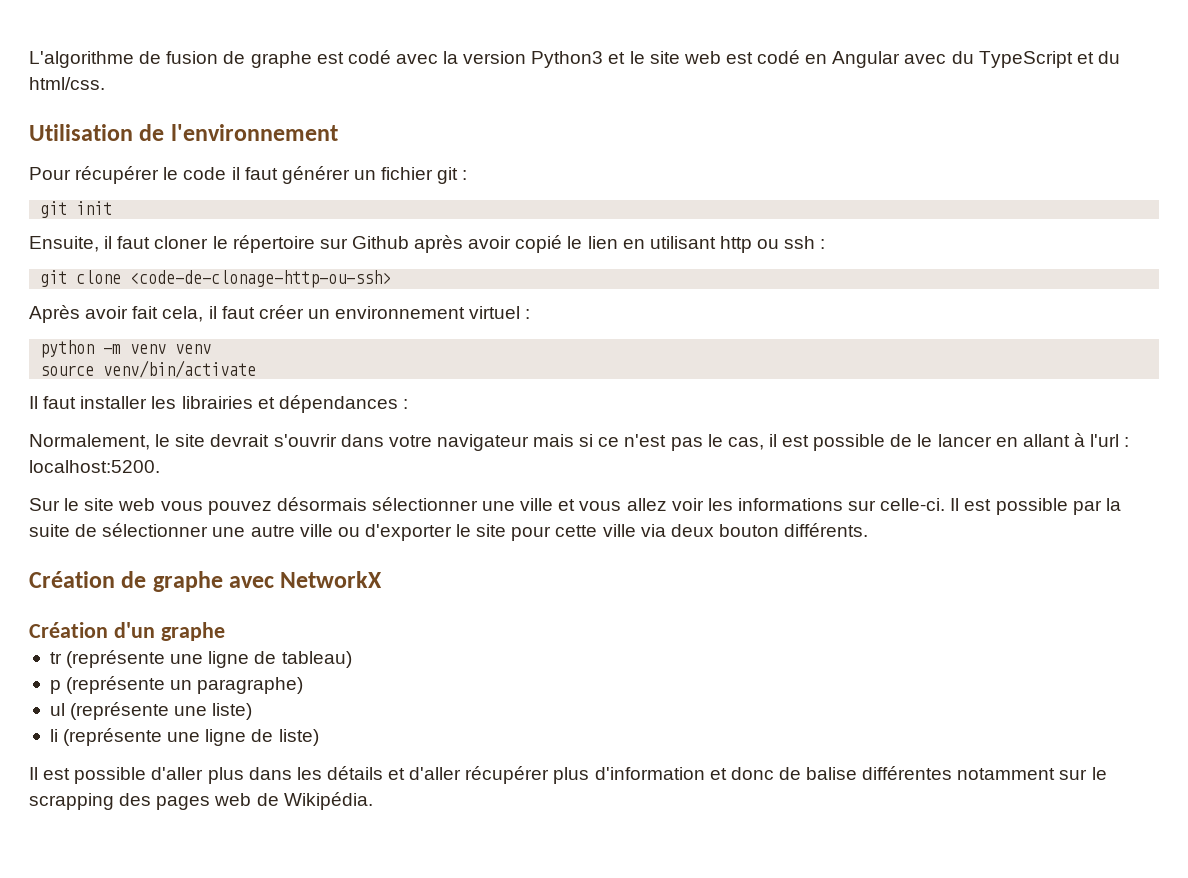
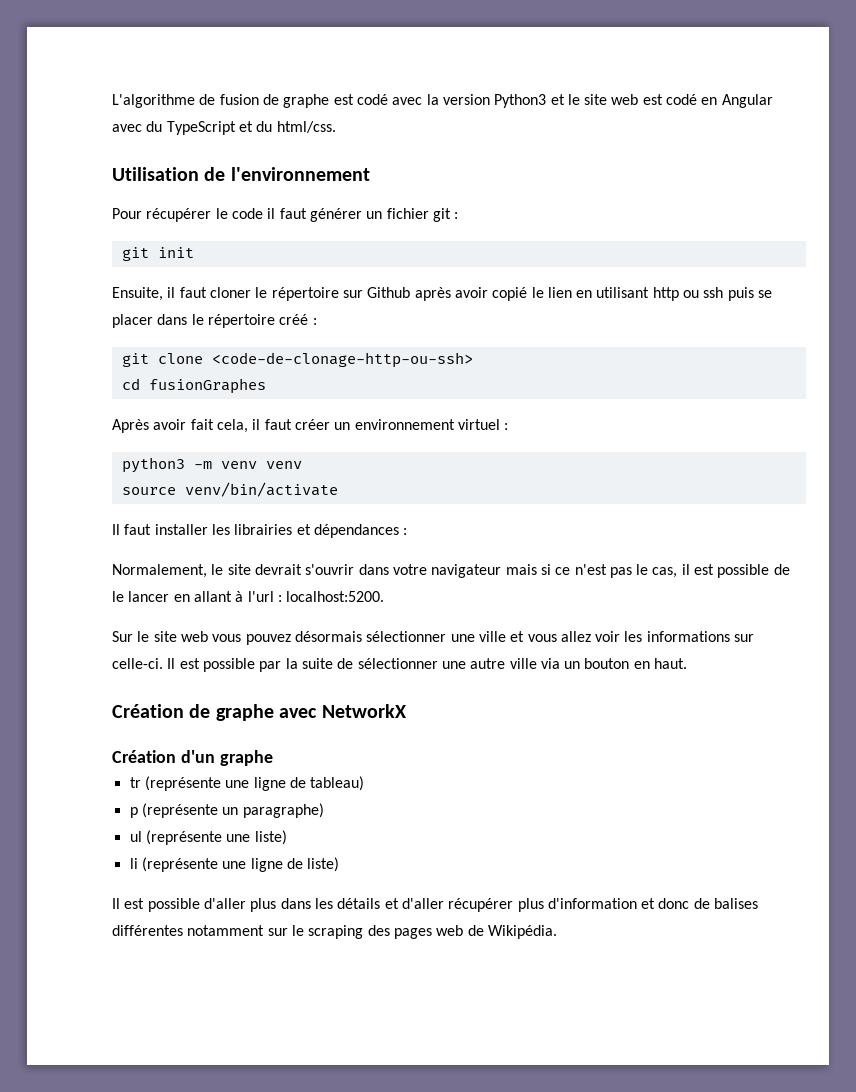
(816, 242) none -> [727,287,773,301] [112,314,309,328] puis se placer dans le répertoire créé
(392, 279) none -> [121,378,266,394] // cd fusionGraphes
[40,340,95,358] python -> [121,457,185,473] python3
[337,523,869,541] ou d'exporter le site pour cette ville via deux bouton différents. -> [540,658,688,669] via un bouton en haut.
[806,767,858,780] balise -> [714,898,759,909] balises
[29,793,114,810] scrapping -> [308,925,364,939] scraping

